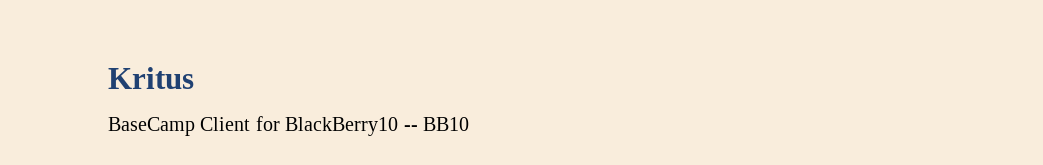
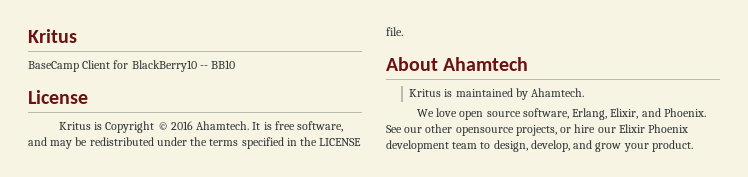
(469, 124) none -> [28,90,88,104] [58,121,344,133] [28,137,362,149] [386,27,403,36] [386,57,529,71] [409,88,585,100] [416,108,706,120] [386,124,689,136] [386,140,693,152] // License // Kritus is Copyright © 2016 Ahamtech. It is free software, and may be redistributed under the terms specified in the LICENSE file. // About Ahamtech // Kritus is maintained by Ahamtech. // We love open source software, Erlang, Elixir, and Phoenix. See our other opensource projects, or hire our Elixir Phoenix development team to design, develop, and grow your product.

